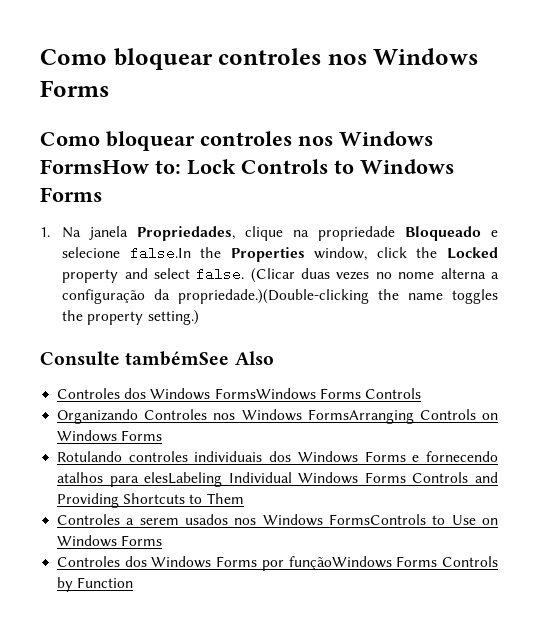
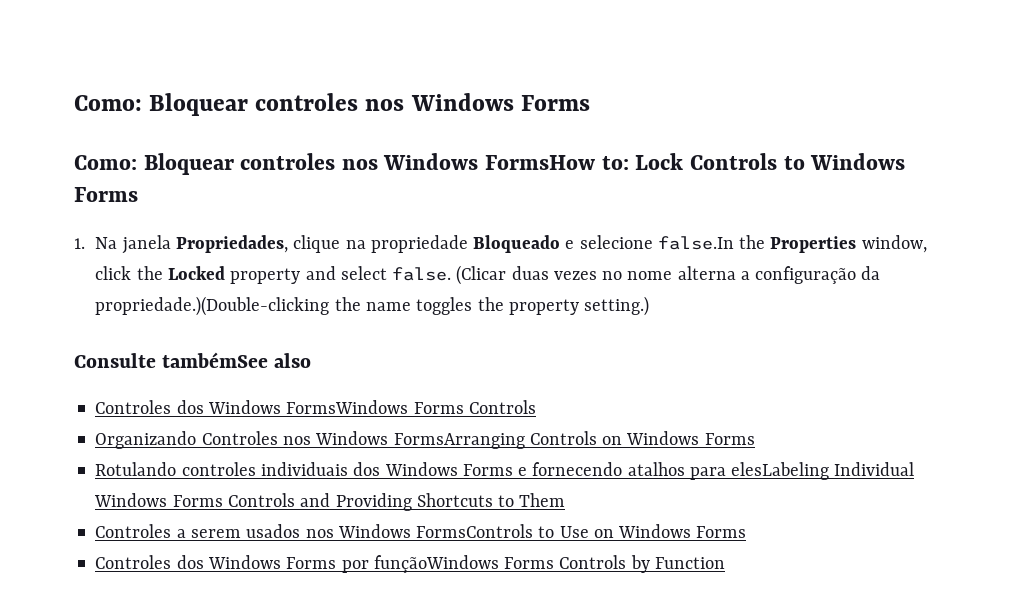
[40,48,213,70] Como bloquear -> [74,93,249,116] Como: Bloquear
[40,131,195,151] Como bloquear -> [74,153,234,175] Como: Bloquear
[234,351,274,365] Also -> [274,353,312,368] also

